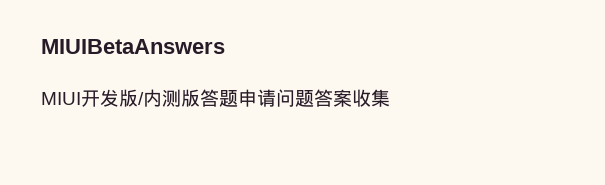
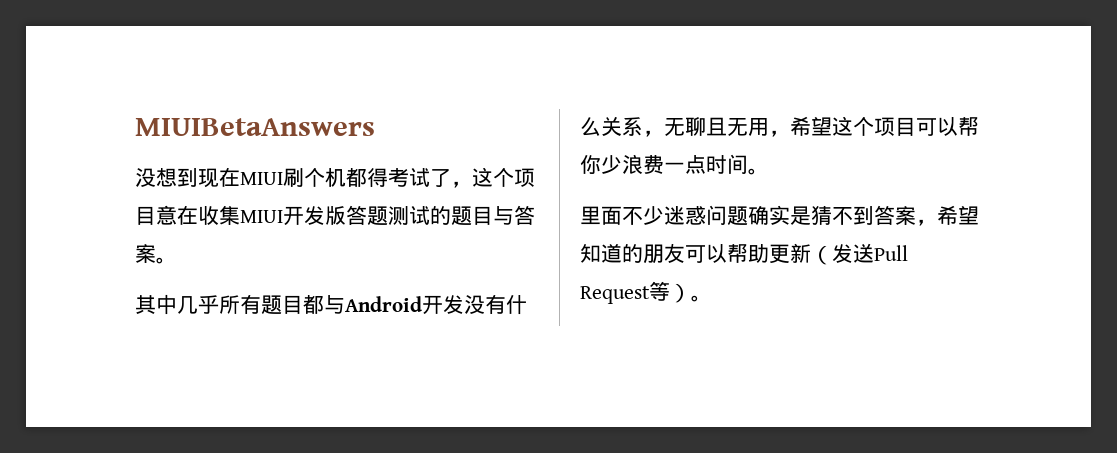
[41,89,390,107] MIUI开发版/内测版答题申请问题答案收集 -> [135,167,535,188] [135,205,535,226] [135,244,177,264] [135,294,527,315] [580,116,979,137] [580,154,769,175] [580,205,979,226] [580,243,908,265] [580,281,712,304] 没想到现在MIUI刷个机都得考试了，这个项目意在收集MIUI开发版答题测试的题目与答案。 // 其中几乎所有题目都与Android开发没有什么关系，无聊且无用，希望这个项目可以帮你少浪费一点时间。 // 里面不少迷惑问题确实是猜不到答案，希望知道的朋友可以帮助更新（发送Pull Request等）。

